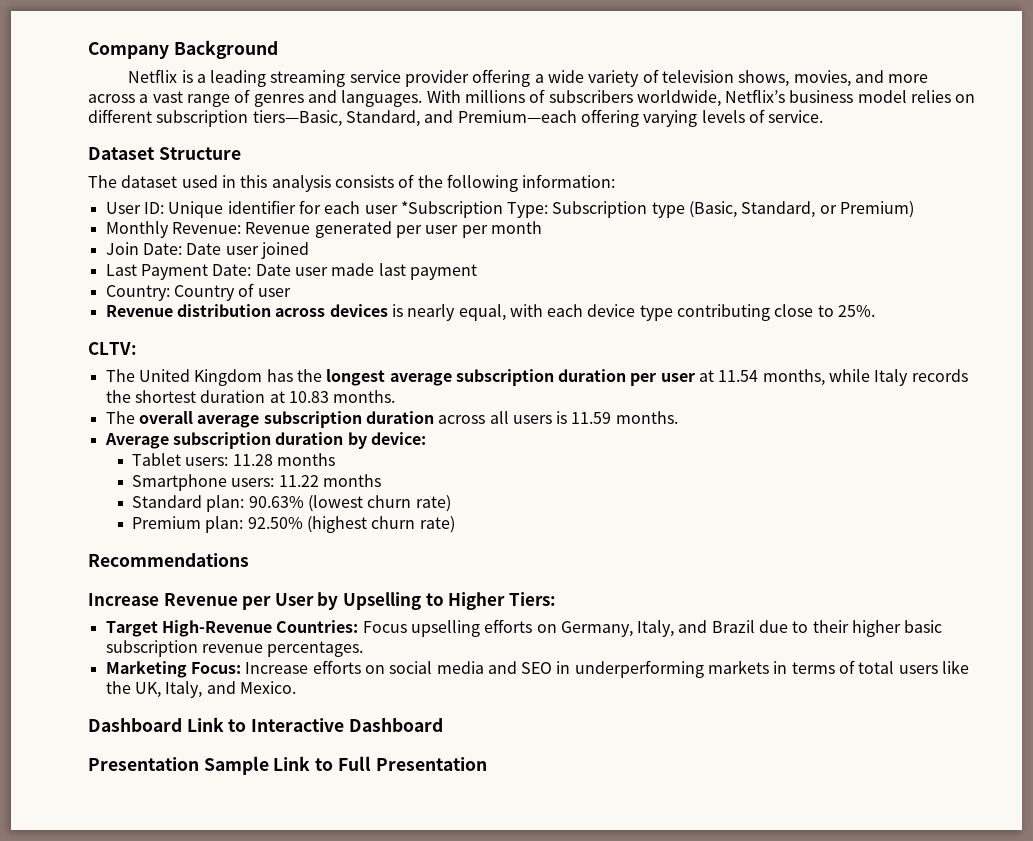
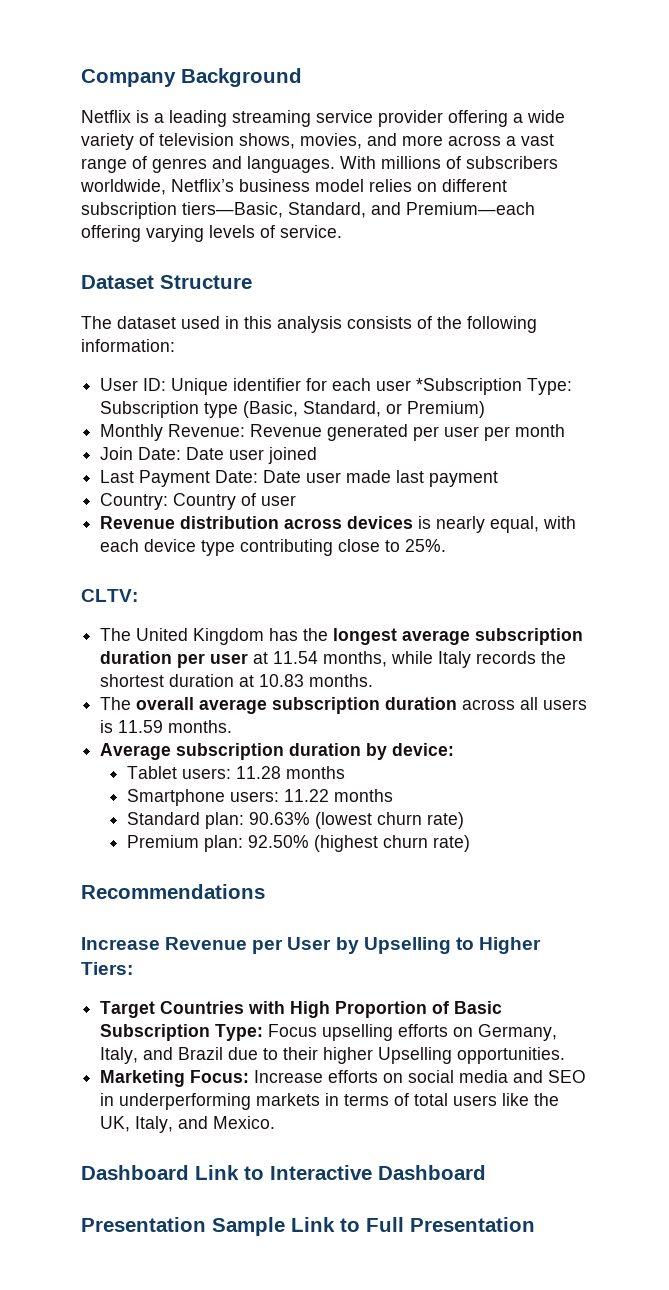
[161,620,359,637] High-Revenue Countries: -> [160,1001,503,1018] [100,1024,264,1041] Countries with High Proportion of Basic Subscription Type:
[904,620,943,633] [105,640,364,657] basic subscription revenue percentages. -> [378,1047,566,1064] Upselling opportunities.

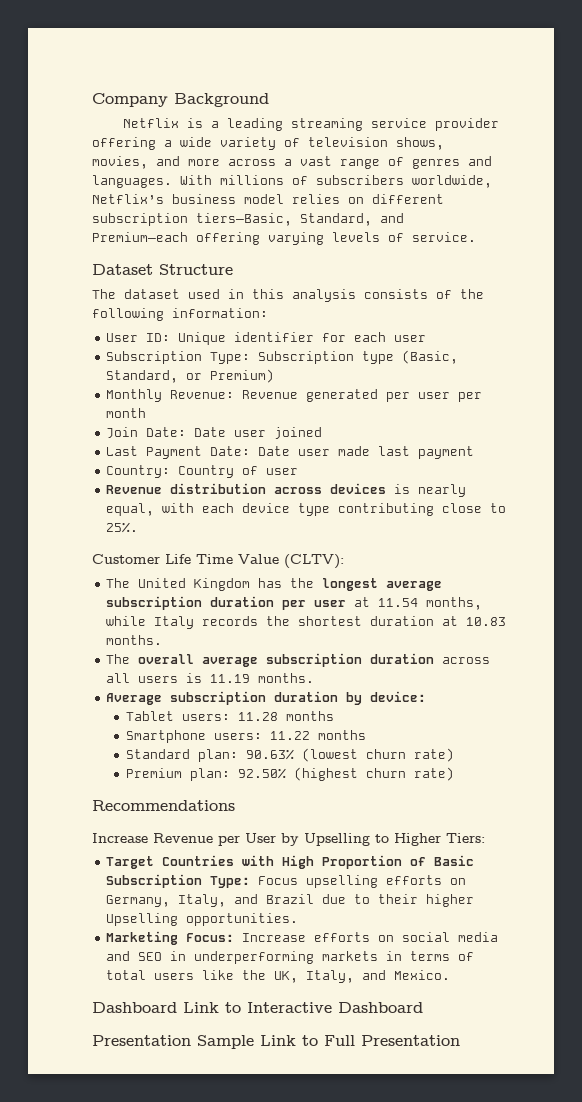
[416,378,523,395] *Subscription -> [106,351,203,364] // Subscription
[81,589,138,602] CLTV: -> [92,554,344,569] Customer Life Time Value (CLTV):
[118,720,164,733] 11.59 -> [210,674,251,683] 11.19

